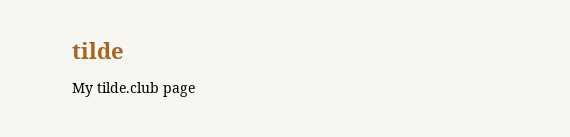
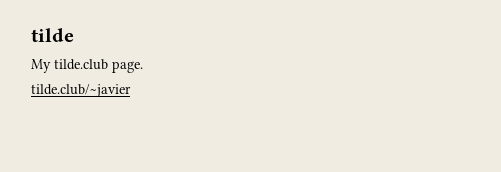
[163,85,195,97] page -> [112,61,143,73] [31,84,131,97] page. // tilde.club/~javier

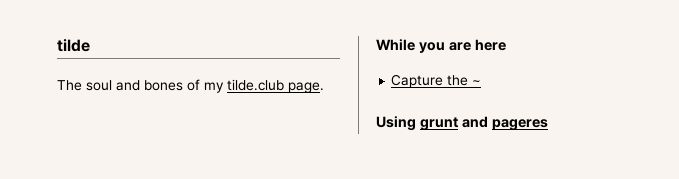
[31,59,143,73] [31,84,131,97] My tilde.club page. // tilde.club/~javier -> [57,79,324,93] [376,39,506,53] [391,74,482,88] [376,116,548,131] The soul and bones of my tilde.club page. // While you are here // Capture the ~ // Using grunt and pageres

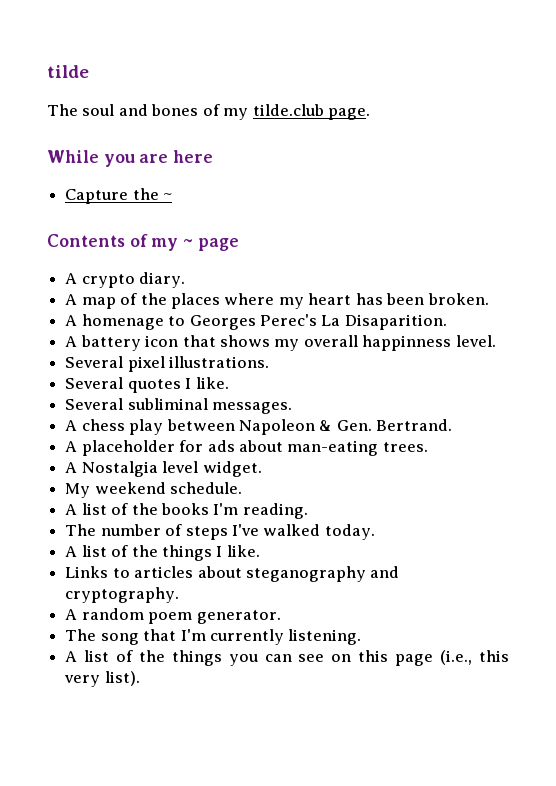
[376,116,548,131] Using grunt and pageres -> [47,234,239,251] [65,272,186,288] [65,293,489,309] [65,314,447,330] [65,335,496,351] [65,356,270,372] [65,377,229,393] [65,398,293,414] [65,419,453,435] [65,440,428,456] [65,461,262,477] [65,482,243,498] [65,503,308,519] [65,524,375,540] [65,545,260,561] [65,566,400,582] [65,587,180,603] [65,608,281,624] [65,629,362,645] [65,650,510,666] [64,671,140,687] Contents of my ~ page // A crypto diary. // A map of the places where my heart has been broken. // A homenage to Georges Perec's La Disaparition. // A battery icon that shows my overall happinness level. // Several pixel illustrations. // Several quotes I like. // Several subliminal messages. // A chess play between Napoleon & Gen. Bertrand. // A placeholder for ads about man-eating trees. // A Nostalgia level widget. // My weekend schedule. // A list of the books I'm reading. // The number of steps I've walked today. // A list of the things I like. // Links to articles about steganography and cryptography. // A random poem generator. // The song that I'm currently listening. // A list of the things you can see on this page (i.e., this very list).

